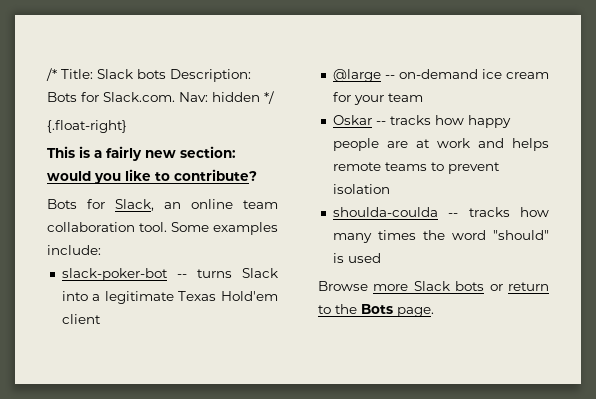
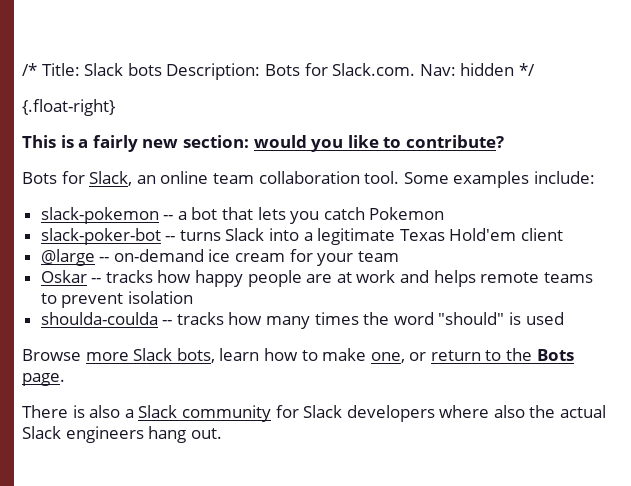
(101, 250) none -> [40,207,445,224] // slack-pokemon -- a bot that lets you catch Pokemon
[455,281,485,291] bots -> [176,348,405,363] bots, learn how to make one,
(434, 312) none -> [22,405,607,422] [22,426,222,443] // There is also a Slack community for Slack developers where also the actual Slack engineers hang out.

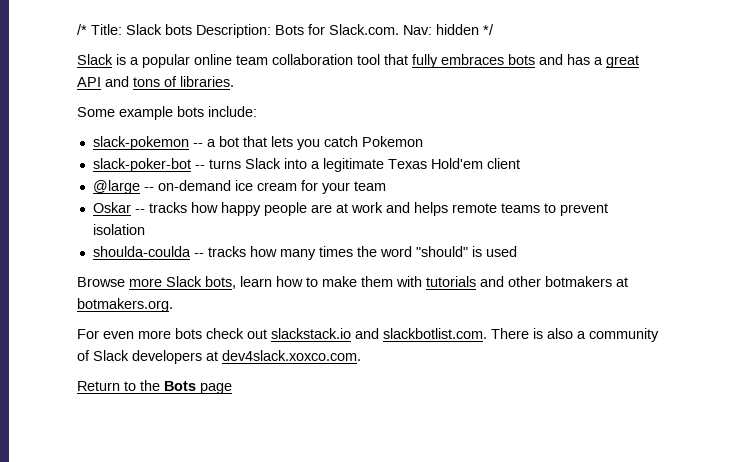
[22,99,115,116] [22,135,504,152] [22,171,530,188] {.float-right} // This is a fairly new section: would you like to contribute? // Bots for Slack, an online team collaboration tool. Some examples -> [77,54,639,68] [77,76,234,87] [77,106,204,120] Slack is a popular online team collaboration tool that fully embraces bots and has a great API and tons of libraries. // Some example bots
[370,348,574,363] [22,373,65,386] [22,405,607,422] [22,426,222,443] one, or return to the Bots page. // There is also a Slack community for Slack developers where also the actual Slack engineers hang out. -> [361,276,628,287] [77,298,173,312] [77,328,659,342] [77,350,361,364] [77,380,232,394] them with tutorials and other botmakers at botmakers.org. // For even more bots check out slackstack.io and slackbotlist.com. There is also a community of Slack developers at dev4slack.xoxco.com. // Return to the Bots page

